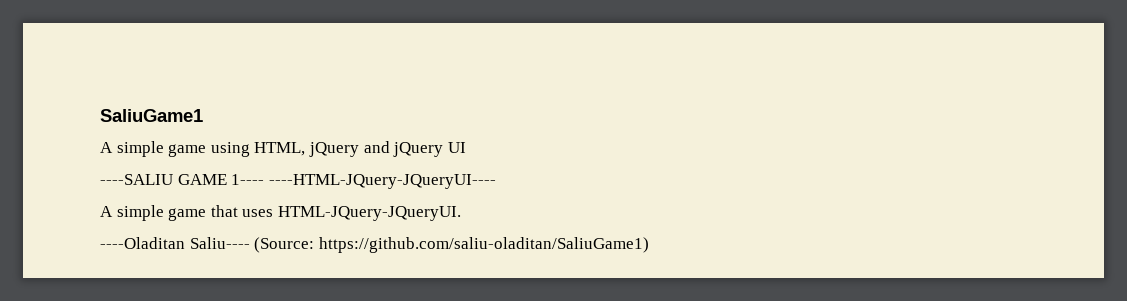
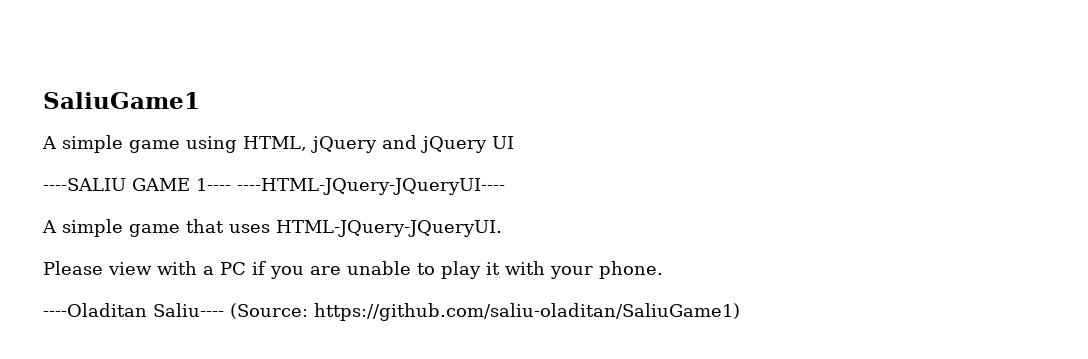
(461, 213) none -> [43,261,663,279] // Please view with a PC if you are unable to play it with your phone.

